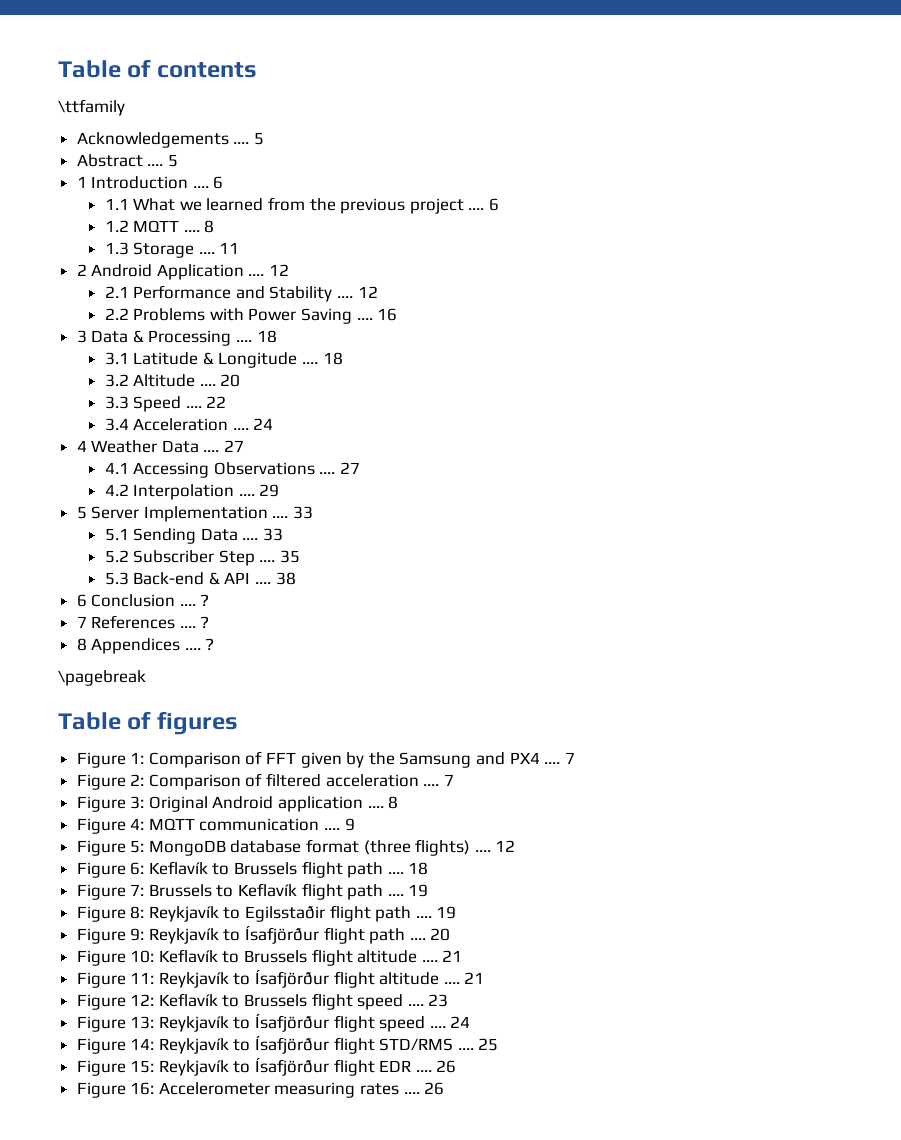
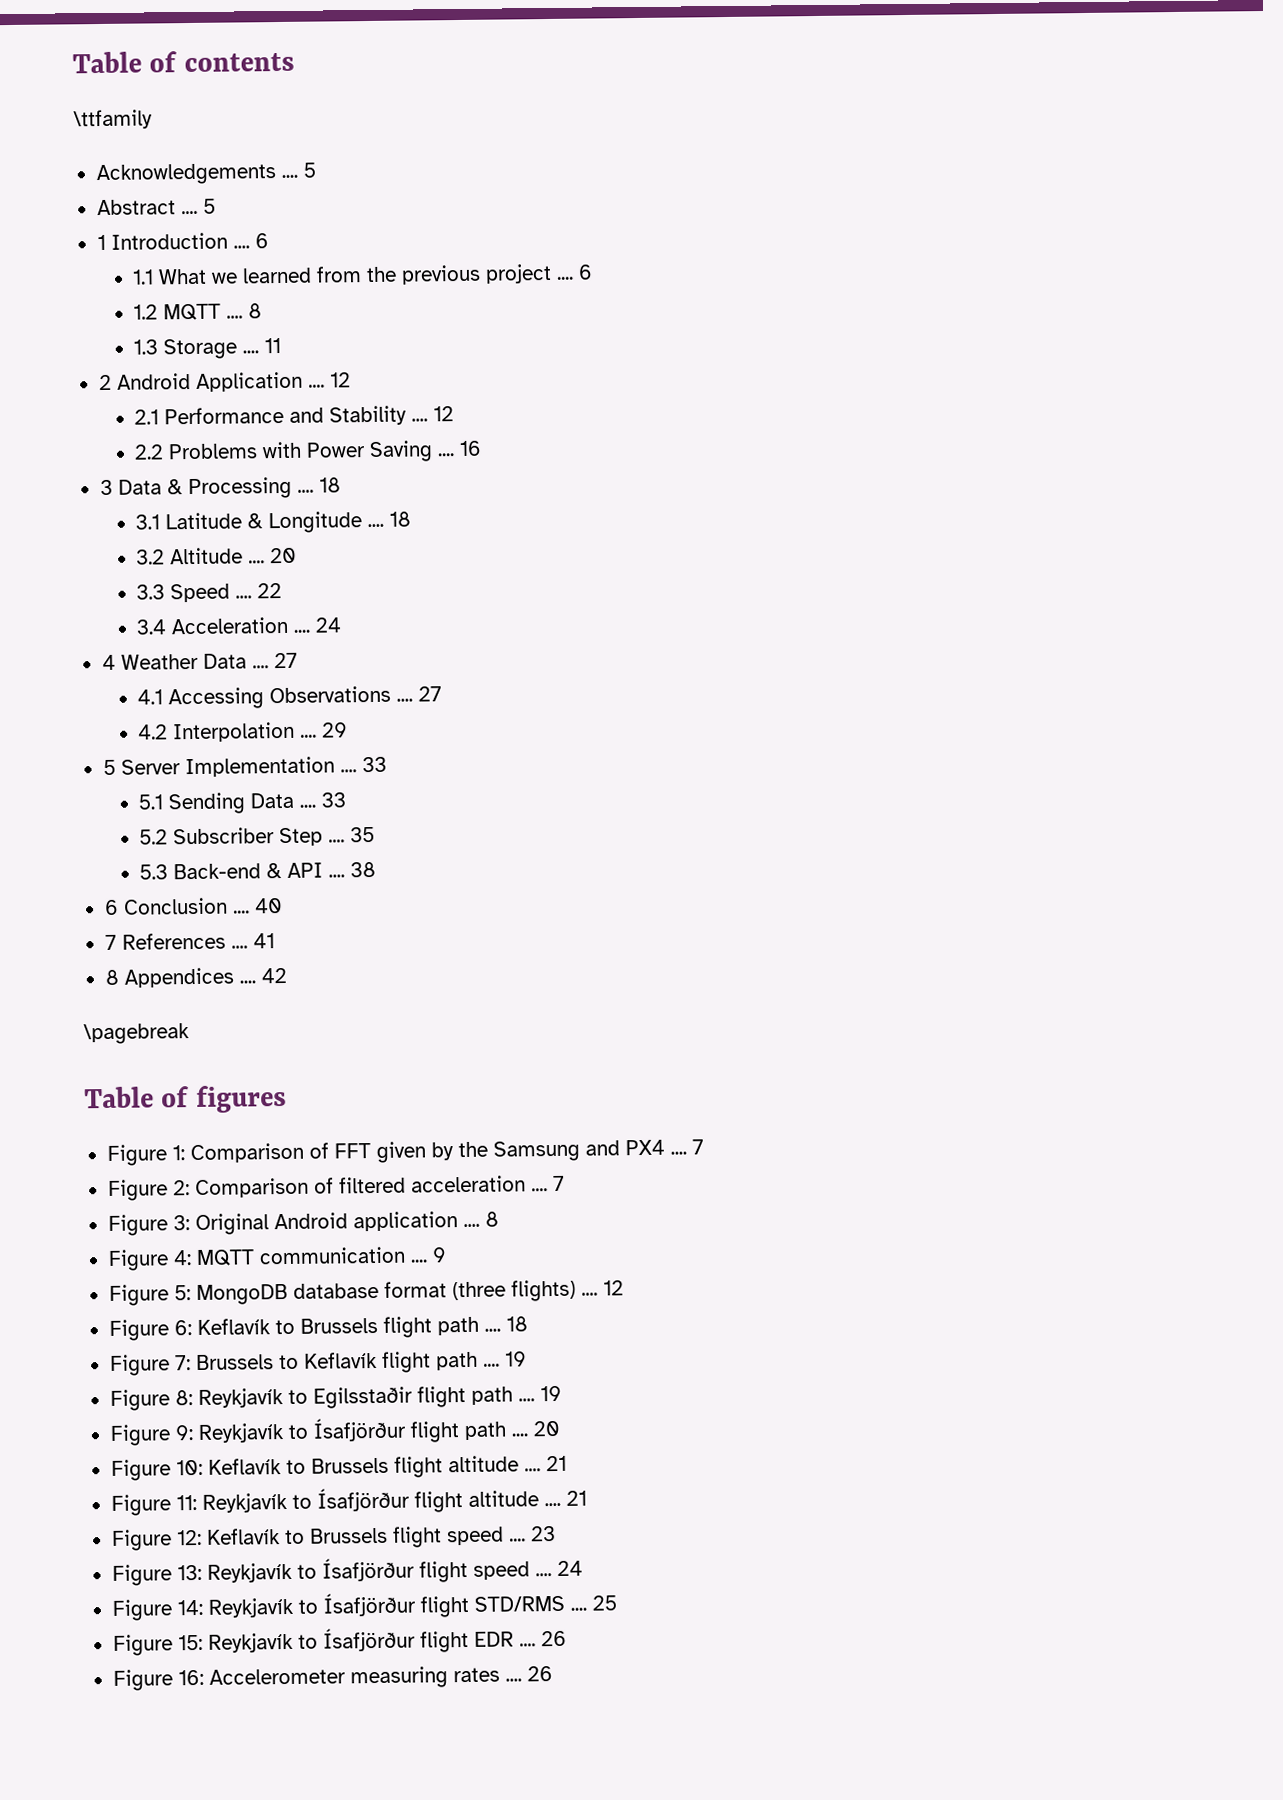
[200,594,210,606] ? -> [253,898,283,914] 40
[200,616,210,628] ? -> [252,933,275,949] 41
[205,638,215,650] ? -> [260,967,287,984] 42

